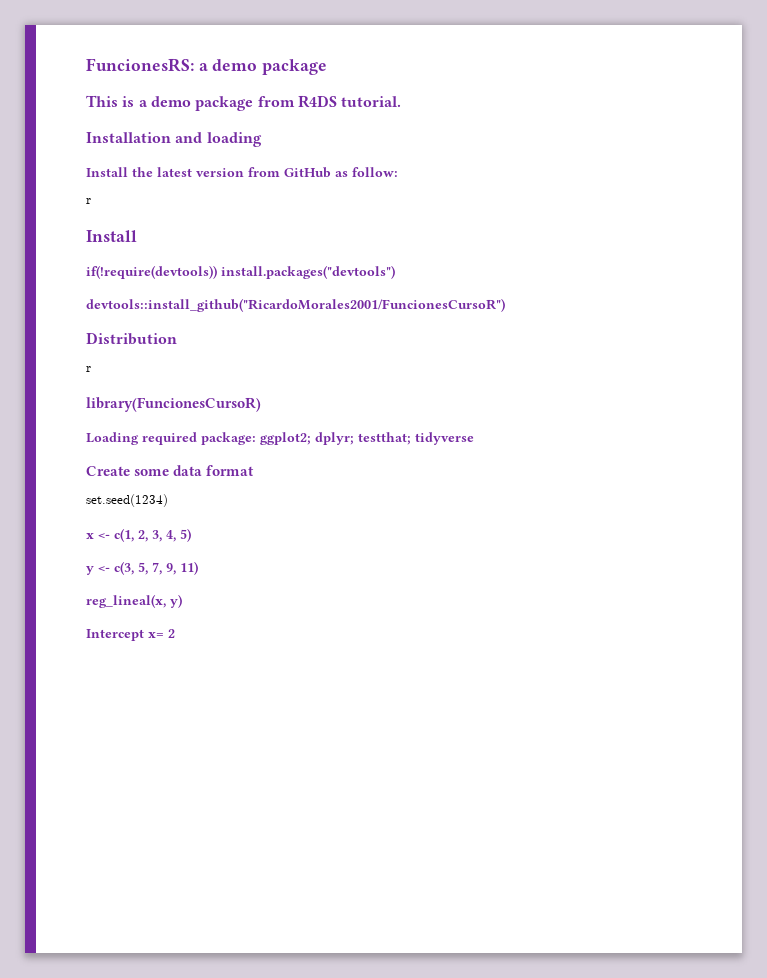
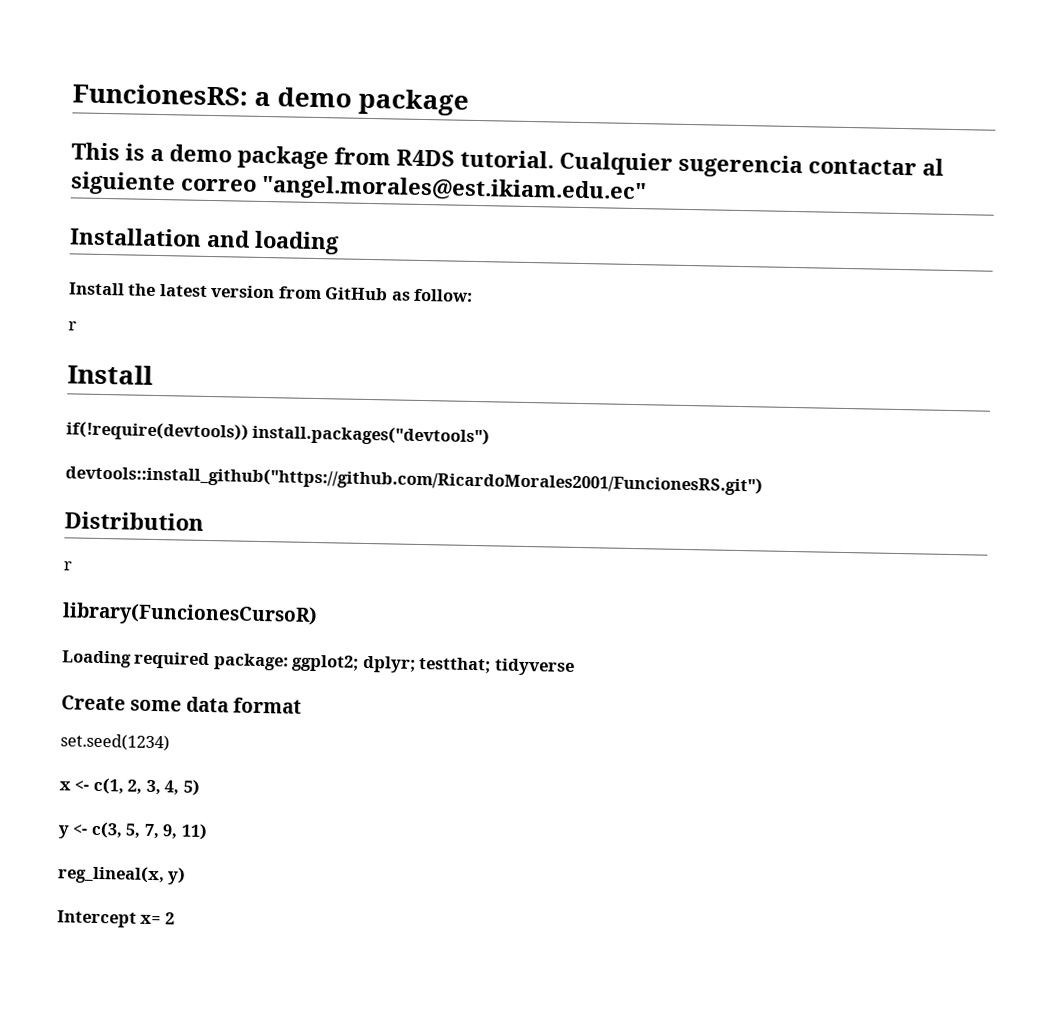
(402, 101) none -> [559,151,944,179] [70,171,647,205] Cualquier sugerencia contactar al siguiente correo "angel.morales@est.ikiam.edu.ec"
[86,298,505,312] devtools::install_github("RicardoMorales2001/FuncionesCursoR") -> [65,465,763,496] devtools::install_github("https://github.com/RicardoMorales2001/FuncionesRS.git")

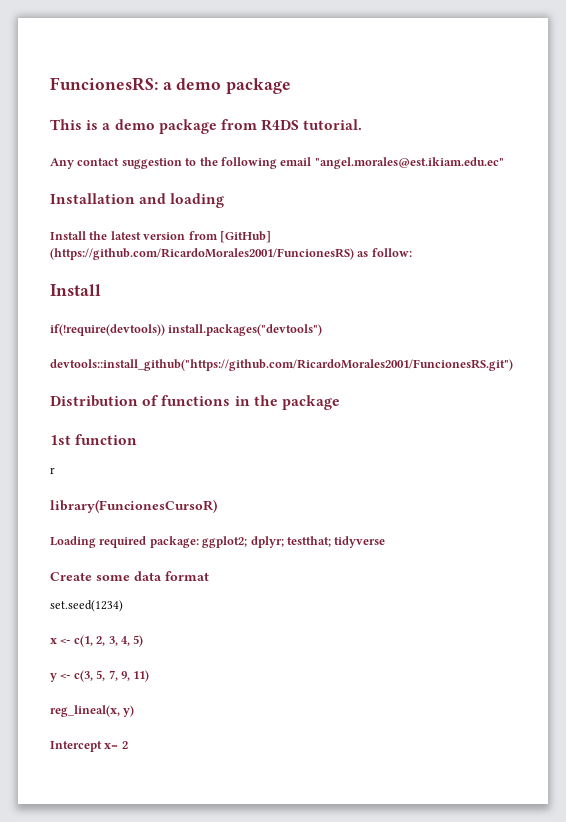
[559,151,944,179] [70,171,257,196] Cualquier sugerencia contactar al siguiente correo -> [50,157,312,169] // Any contact suggestion to the following email
[324,287,389,301] GitHub -> [219,231,271,243] [50,248,354,260] [GitHub] (https://github.com/RicardoMorales2001/FuncionesRS)
[68,321,77,331] // r -> (412, 252) none
(204, 521) none -> [142,395,340,410] [50,434,138,445] of functions in the package // 1st function

